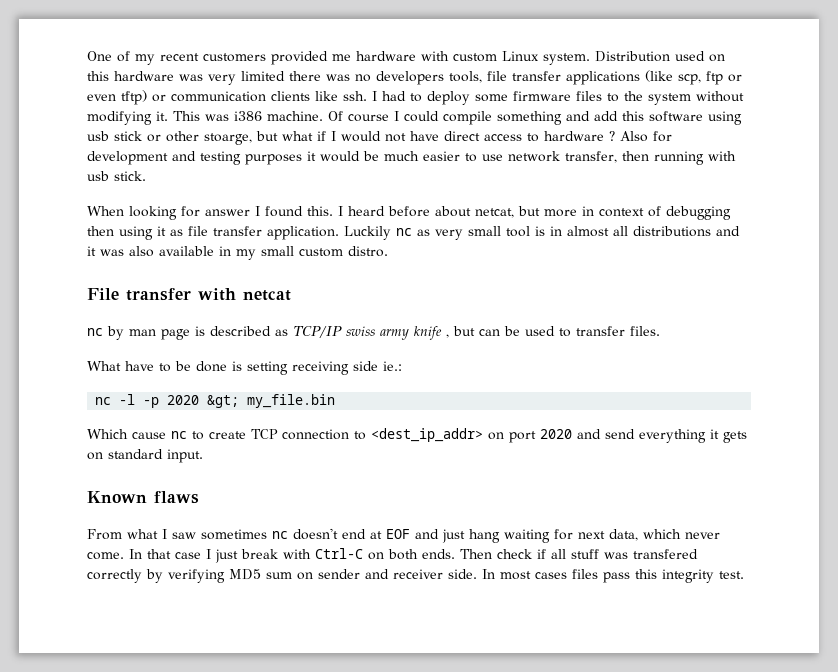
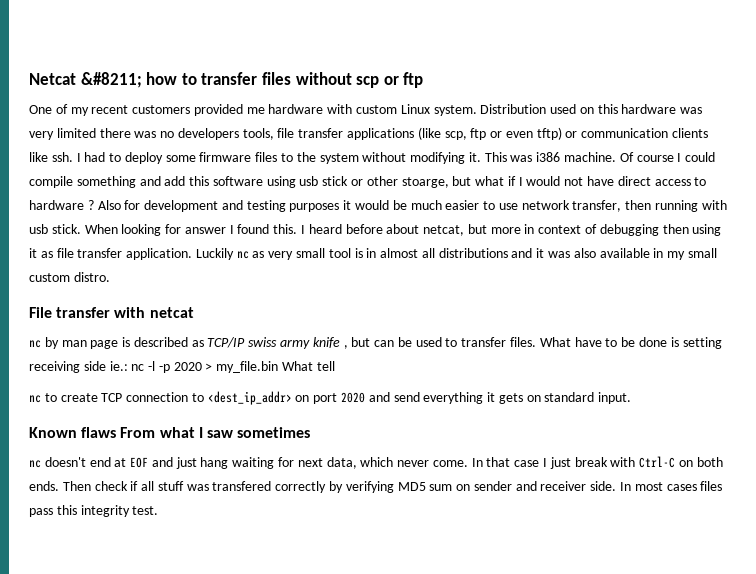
(87, 56) none -> [29,72,424,88] Netcat &#8211; how to transfer files without scp or ftp //
(146, 176) // -> (81, 229) none
(660, 331) // -> (537, 342) none
(402, 366) // -> (128, 366) none
[207,395,240,408] &gt; -> [205,363,213,371] >
[87,429,166,439] // Which cause -> [282,361,335,371] What tell //
(199, 497) // -> (117, 432) none
(267, 534) none -> (311, 432) //

